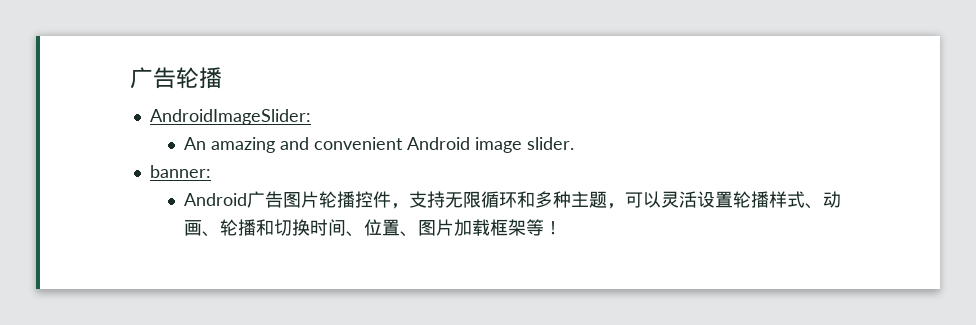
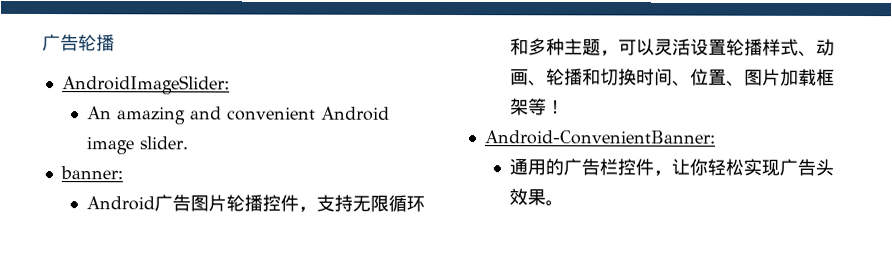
(563, 228) none -> [483,130,715,145] [509,158,835,177] [509,188,565,207] // Android-ConvenientBanner: // 通用的广告栏控件，让你轻松实现广告头效果。

